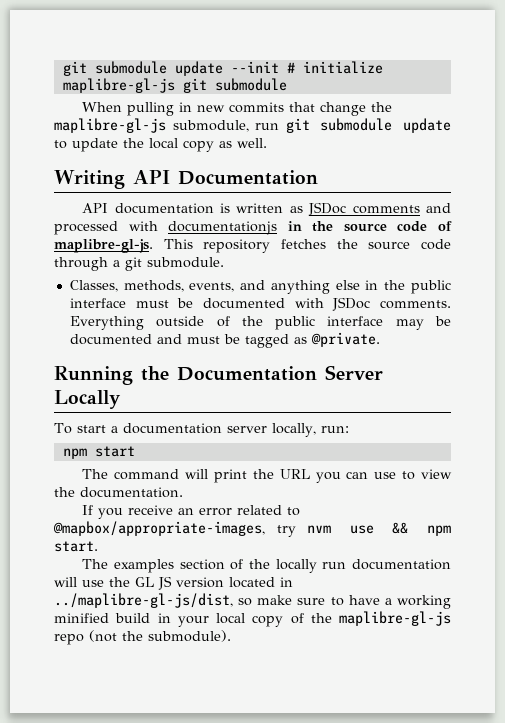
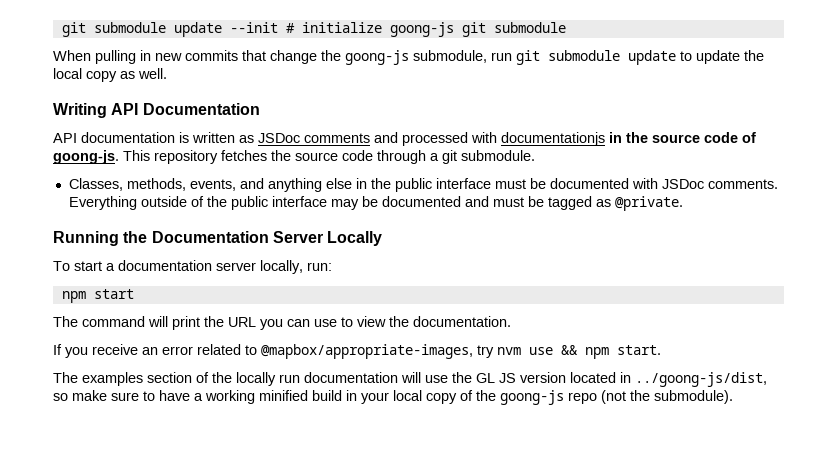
[62,78,175,93] maplibre-gl-js -> [389,22,454,37] goong-js
[54,118,166,133] maplibre-gl-js -> [345,50,409,65] goong-js
[54,239,153,253] maplibre-gl-js. -> [53,150,119,164] goong-js.
[54,593,233,608] ../maplibre-gl-js/dist, -> [635,372,767,387] ../goong-js/dist,
[339,611,451,626] maplibre-gl-js -> [500,390,564,405] goong-js

